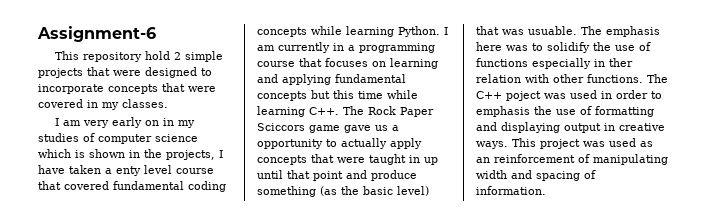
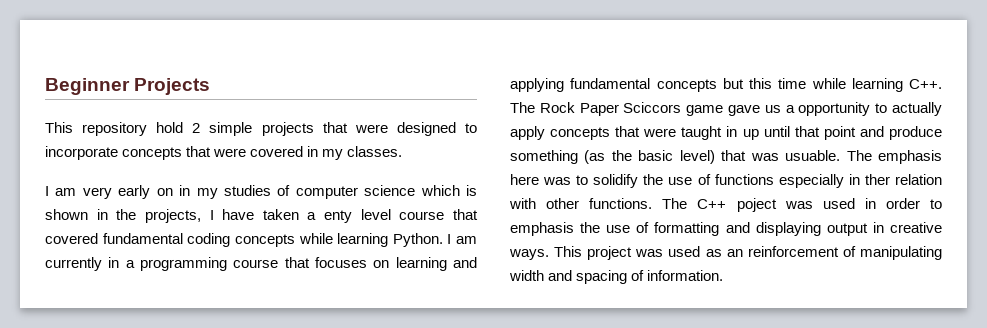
[37,26,156,42] Assignment-6 -> [45,78,211,95] Beginner Projects

